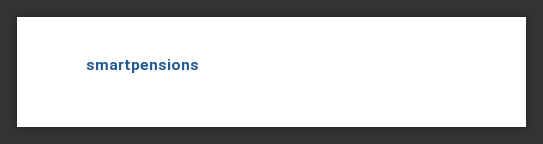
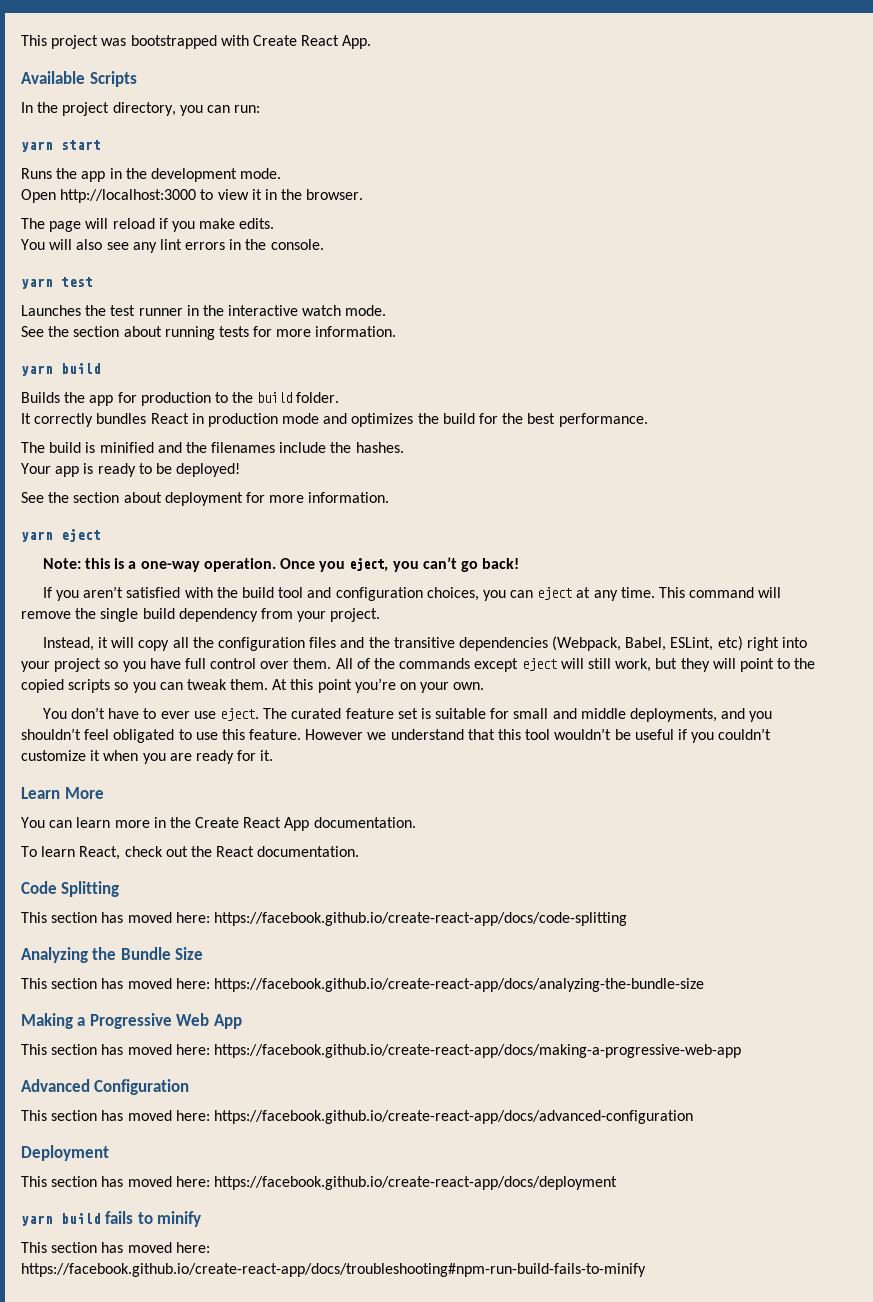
[86,59,199,73] smartpensions -> [21,35,372,49] [21,71,137,87] [21,102,261,116] [21,140,101,152] [21,168,282,182] [21,189,364,203] [21,218,275,232] [21,239,324,253] [21,277,93,289] [21,305,387,316] [21,326,397,340] [21,363,101,376] [21,392,340,406] [21,413,648,427] [21,442,404,453] [21,463,241,477] [21,492,390,506] [21,529,101,542] [42,557,520,572] [42,586,782,601] [21,608,381,622] [42,636,808,651] [21,658,816,672] [21,678,485,693] [42,707,773,722] [21,728,772,743] [21,750,274,764] [21,787,104,799] [21,817,416,831] [21,846,360,860] [21,881,120,897] [21,912,627,926] [21,947,204,963] [21,978,704,992] [21,1013,242,1029] [21,1044,741,1058] [21,1079,190,1095] [21,1110,693,1124] [21,1145,109,1161] [21,1176,617,1190] [21,1211,202,1227] [21,1242,210,1253] [21,1263,646,1277] This project was bootstrapped with Create React App. // Available Scripts // In the project directory, you can run: // yarn start // Runs the app in the development mode. // Open http://localhost:3000 to view it in the browser. // The page will reload if you make edits. // You will also see any lint errors in the console. // yarn test // Launches the test runner in the interactive watch mode. // See the section about running tests for more information. // yarn build // Builds the app for production to the build folder. // It correctly bundles React in production mode and optimizes the build for the best performance. // The build is minified and the filenames include the hashes. // Your app is ready to be deployed! // See the section about deployment for more information. // yarn eject // Note: this is a one-way operation. Once you eject, you can’t go back! // If you aren’t satisfied with the build tool and configuration choices, you can eject at any time. This command will remove the single build dependency from your project. // Instead, it will copy all the configuration files and the transitive dependencies (Webpack, Babel, ESLint, etc) right into your project so you have full control over them. All of the commands except eject will still work, but they will point to the copied scripts so you can tweak them. At this point you’re on your own. // You don’t have to ever use eject. The curated feature set is suitable for small and middle deployments, and you shouldn’t feel obligated to use this feature. However we understand that this tool wouldn’t be useful if you couldn’t customize it when you are ready for it. // Learn More // You can learn more in the Create React App documentation. // To learn React, check out the React documentation. // Code Splitting // This section has moved here: https://facebook.github.io/create-react-app/docs/code-splitting // Analyzing the Bundle Size // This section has moved here: https://facebook.github.io/create-react-app/docs/analyzing-the-bundle-size // Making a Progressive Web App // This section has moved here: https://facebook.github.io/create-react-app/docs/making-a-progressive-web-app // Advanced Configuration // This section has moved here: https://facebook.github.io/create-react-app/docs/advanced-configuration // Deployment // This section has moved here: https://facebook.github.io/create-react-app/docs/deployment // yarn build fails to minify // This section has moved here: https://facebook.github.io/create-react-app/docs/troubleshooting#npm-run-build-fails-to-minify

